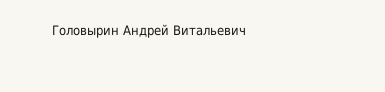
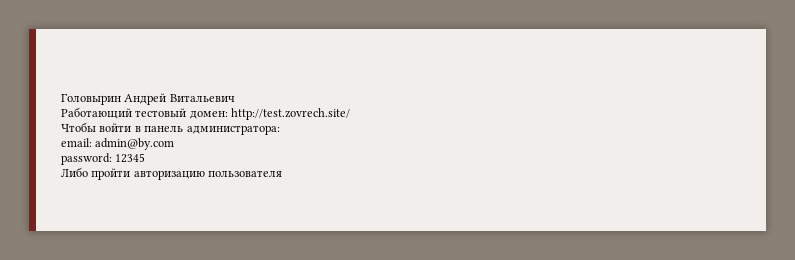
(246, 30) none -> [61,107,351,120] [61,122,280,135] [61,138,175,150] [61,153,146,165] [61,167,283,180] // Работающий тестовый домен: http://test.zovrech.site/ // Чтобы войти в панель администратора: // email: admin@by.com // password: 12345 // Либо пройти авторизацию пользователя

